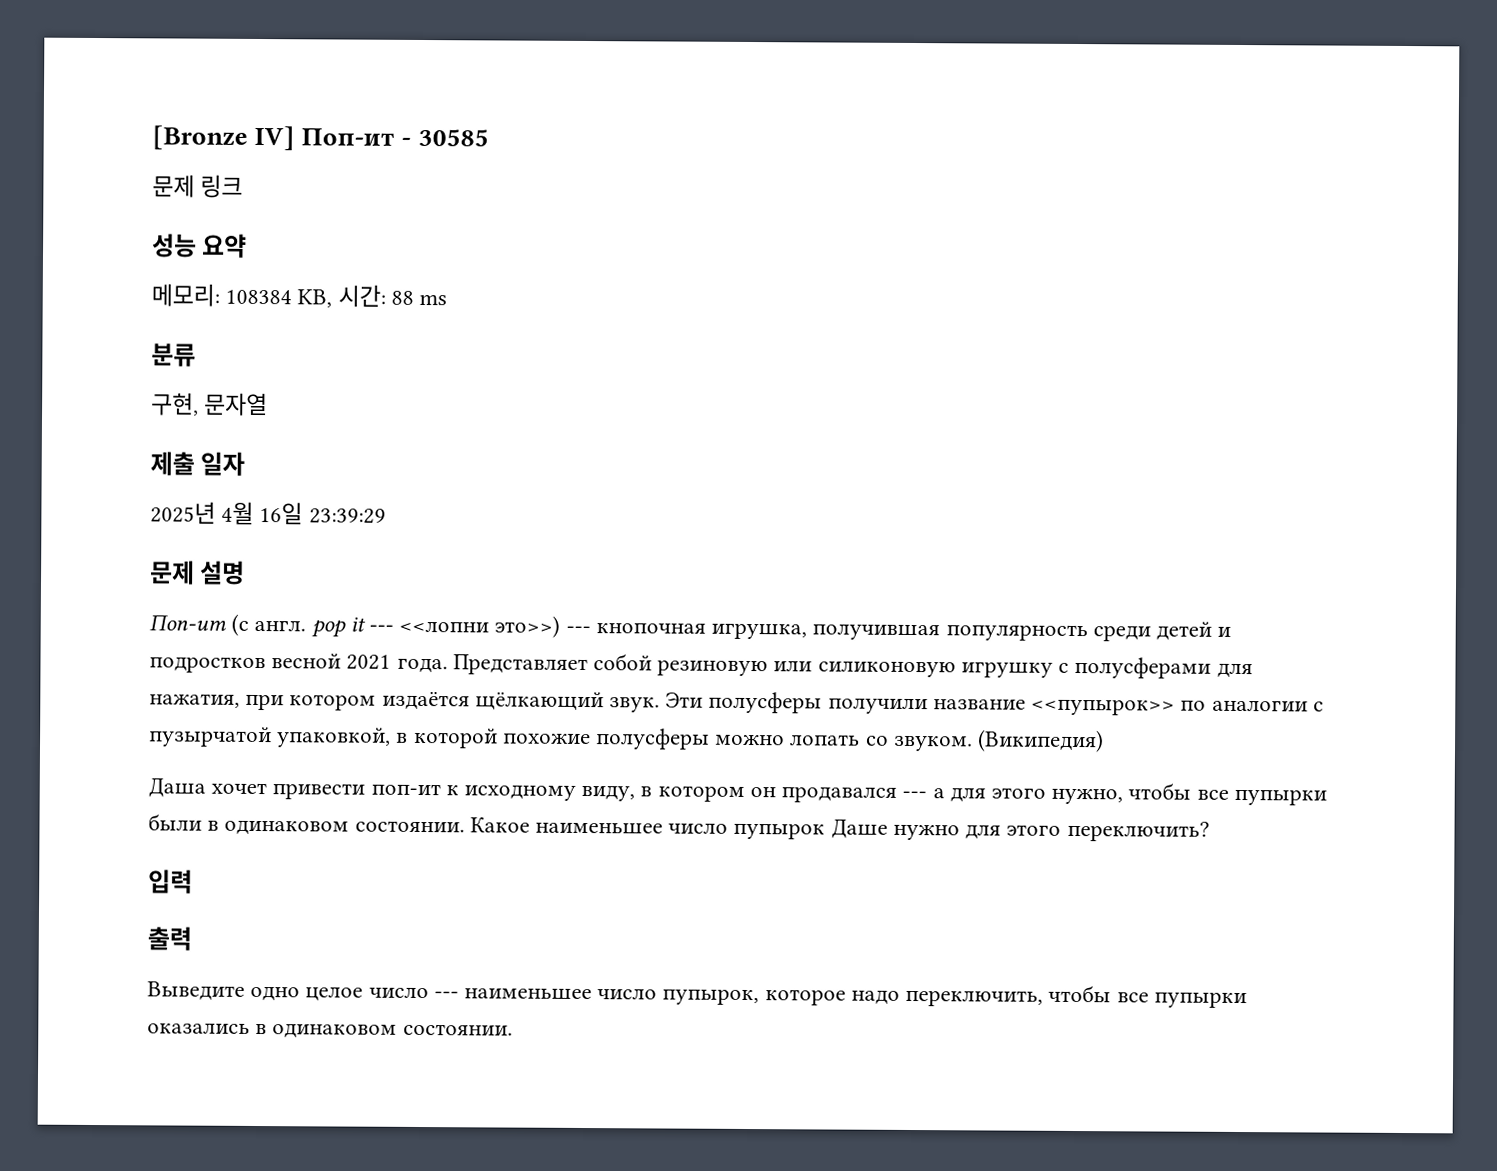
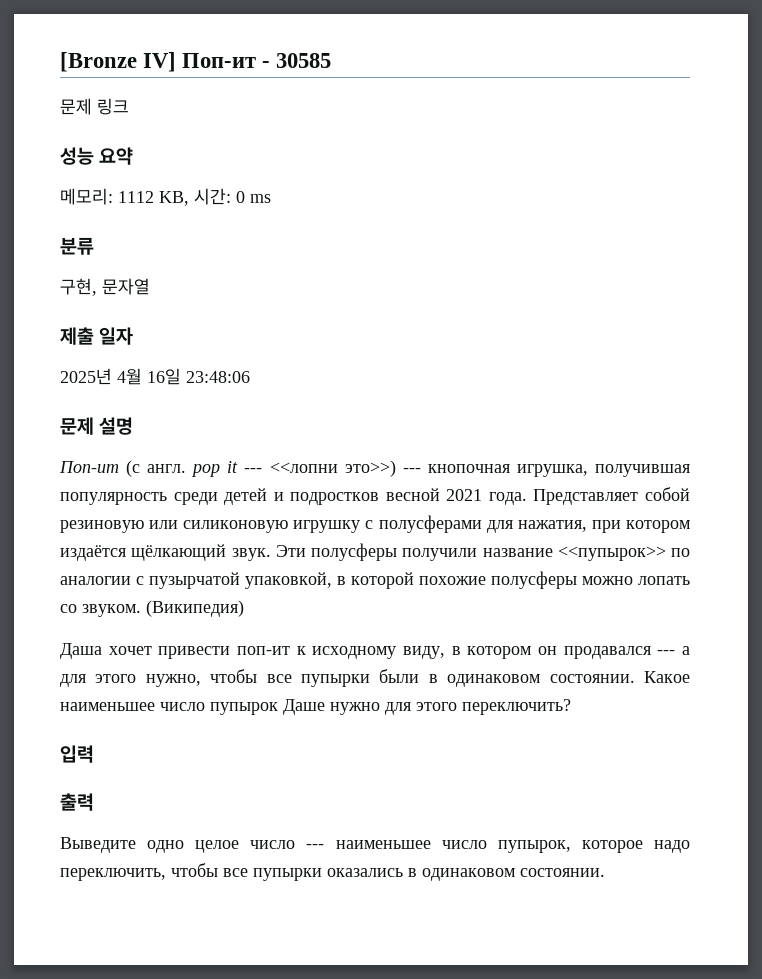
[225,289,293,305] 108384 -> [118,191,154,203] 1112
[390,290,414,305] 88 -> [236,191,245,203] 0
[308,508,386,524] 23:39:29 -> [186,371,250,383] 23:48:06

